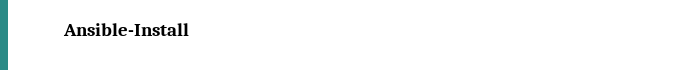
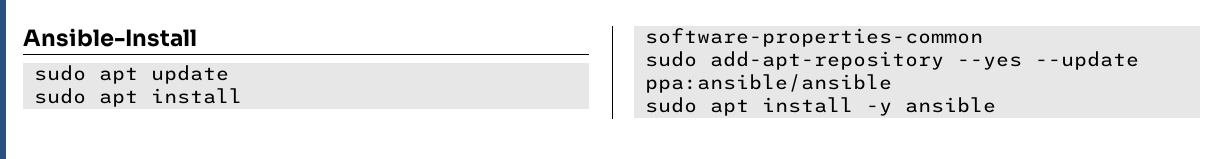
(189, 29) none -> [33,65,229,84] [33,88,242,107] [644,28,983,47] [644,51,1139,70] [644,74,892,93] [644,97,996,116] // sudo apt update // sudo apt install software-properties-common // sudo add-apt-repository --yes --update ppa:ansible/ansible // sudo apt install -y ansible

